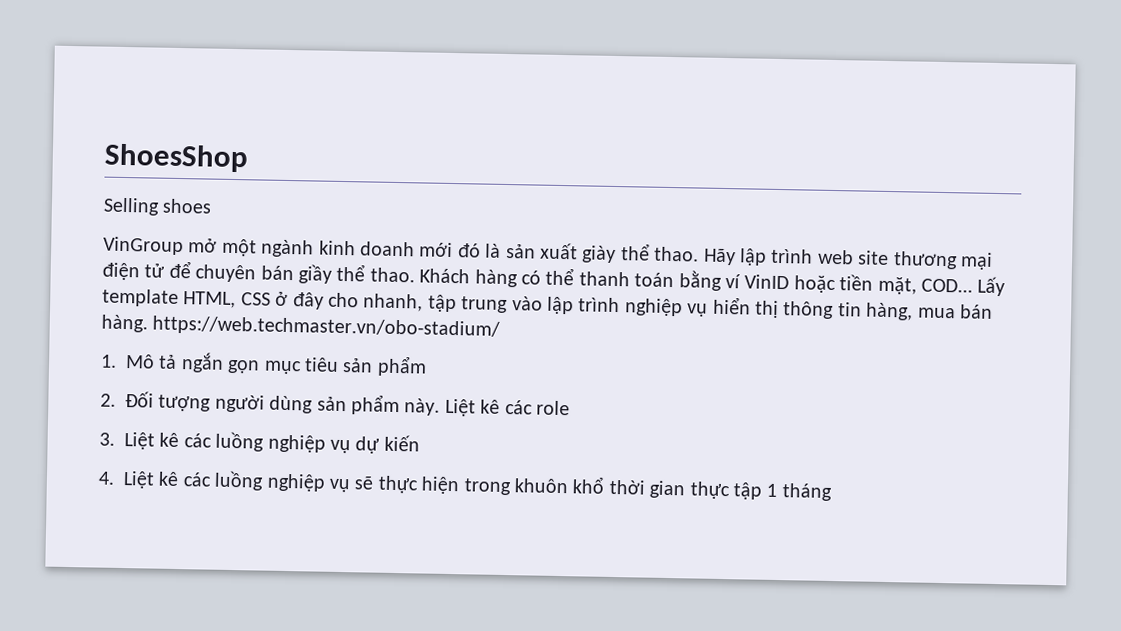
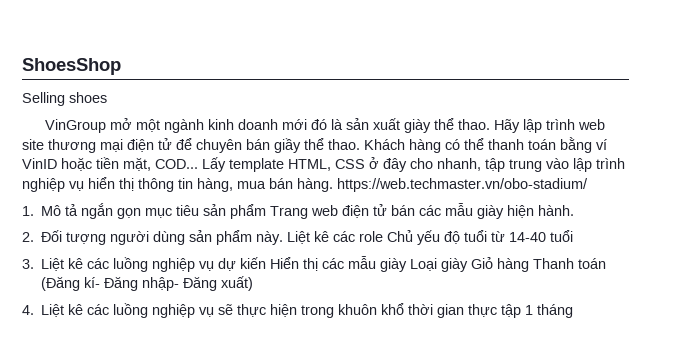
(427, 366) none -> [270,203,575,219] Trang web điện tử bán các mẫu giày hiện hành.
(570, 408) none -> [387,230,574,245] Chủ yếu độ tuổi từ 14-40 tuổi
(420, 443) none -> [270,256,607,272] [41,276,254,291] Hiển thị các mẫu giày Loại giày Giỏ hàng Thanh toán (Đăng kí- Đăng nhập- Đăng xuất)

